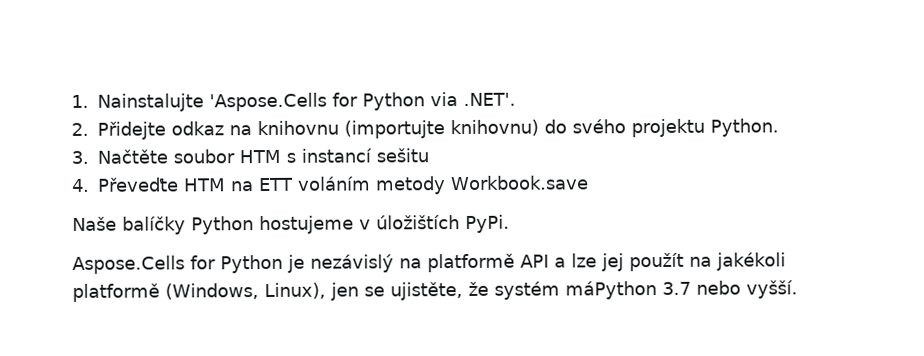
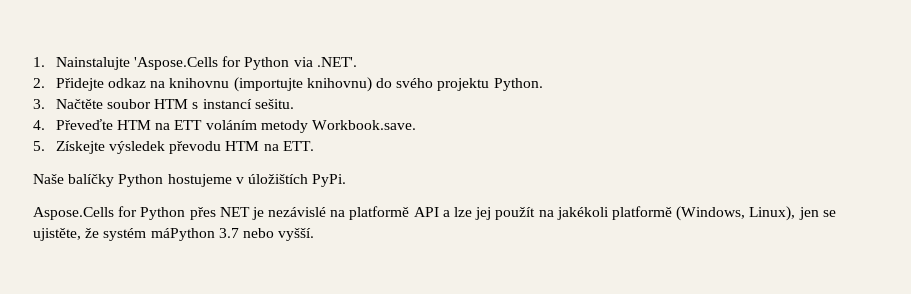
[376,148,429,163] sešitu -> [254,99,294,109] sešitu.
[450,175,589,191] Workbook.save -> [311,120,416,130] [33,141,314,154] Workbook.save. // 5. Získejte výsledek převodu HTM na ETT.
[287,254,394,273] je nezávislý -> [189,207,327,220] přes NET je nezávislé

